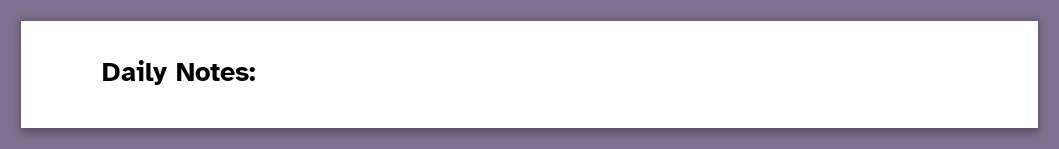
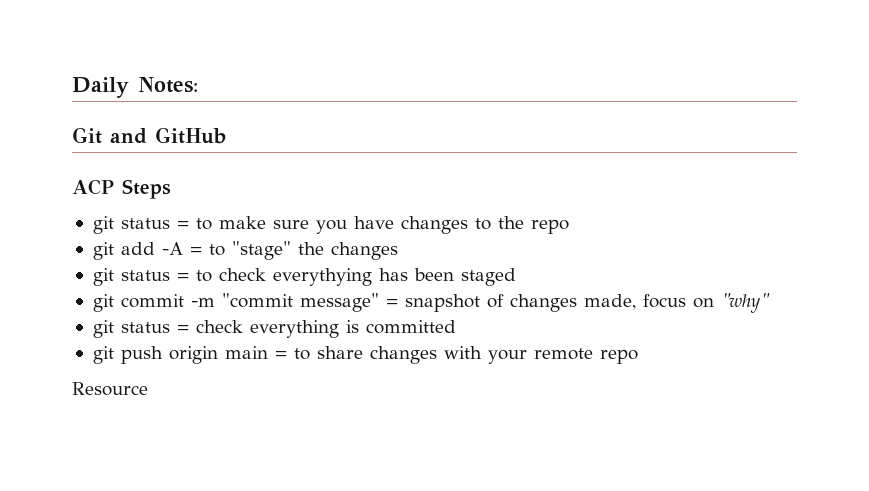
(256, 72) none -> [72,127,226,144] [72,179,171,199] [92,216,569,234] [92,241,398,260] [92,268,516,286] [92,293,770,313] [92,320,456,338] [92,346,638,364] [72,382,148,396] // Git and GitHub // ACP Steps // git status = to make sure you have changes to the repo // git add -A = to "stage" the changes // git status = to check everythying has been staged // git commit -m "commit message" = snapshot of changes made, focus on "why" // git status = check everything is committed // git push origin main = to share changes with your remote repo // Resource

